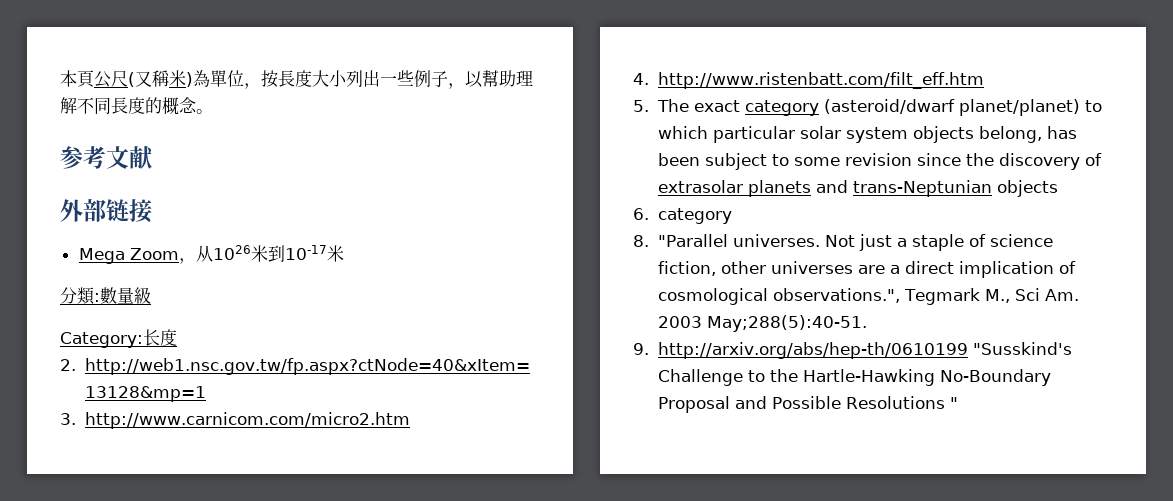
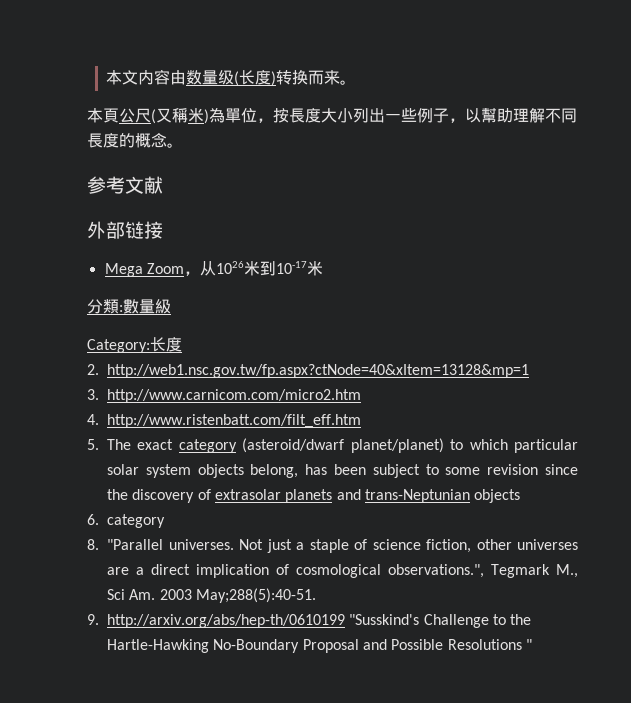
[60,70,77,87] 本 -> [106,69,357,86] [87,108,103,123] 本文内容由数量级(长度)转换而来。 // 本

